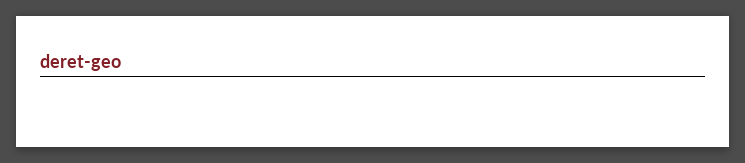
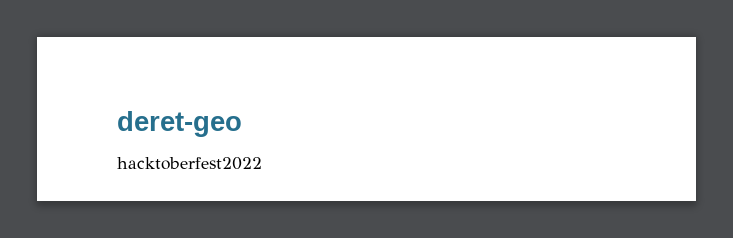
(121, 62) none -> [117,157,262,170] // hacktoberfest2022

